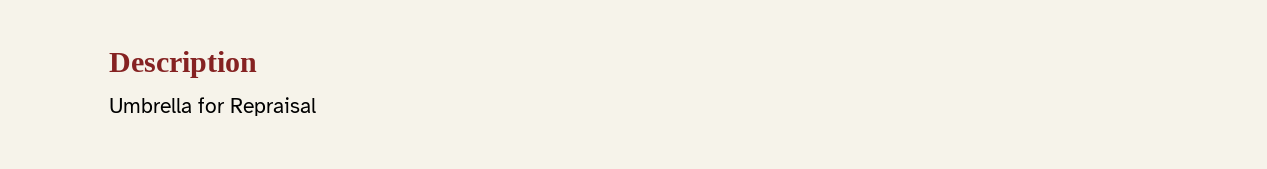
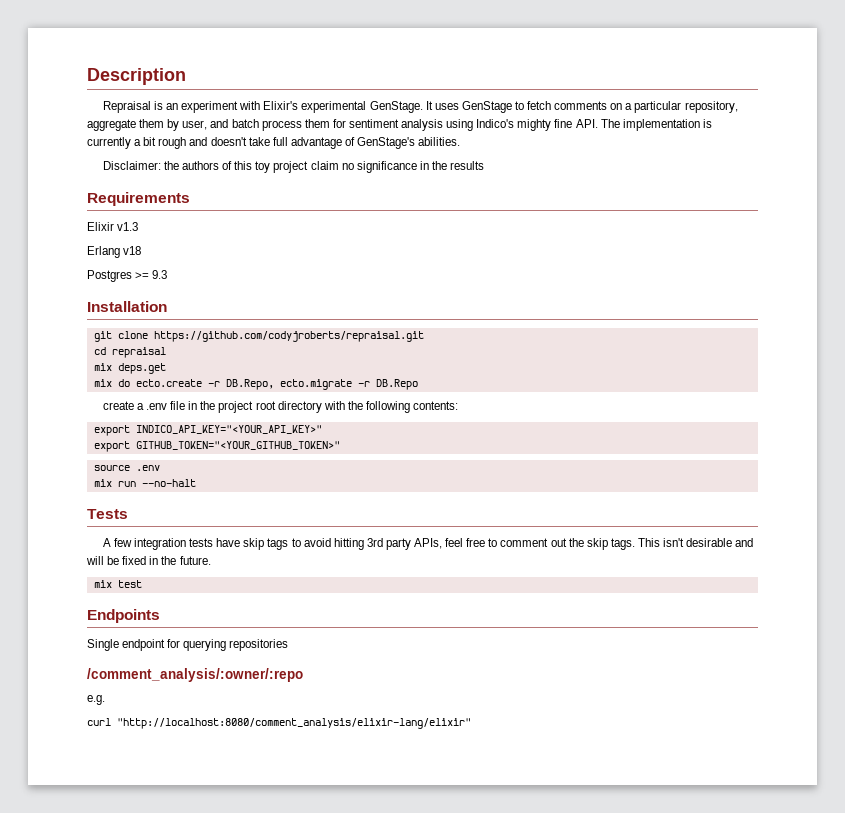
[109,97,316,116] Umbrella for Repraisal -> [102,101,738,113] [87,119,712,131] [87,137,461,149] [102,161,485,173] [87,192,190,206] [87,222,139,231] [87,246,142,258] [87,270,168,282] [87,301,167,312] [93,331,424,342] [93,347,166,358] [93,363,166,374] [93,379,418,390] [102,401,459,413] [93,425,322,436] [93,441,340,452] [93,465,160,471] [93,479,196,487] [87,509,128,519] [102,538,754,550] [86,556,211,565] [93,580,142,588] [87,609,160,623] [87,639,289,651] [87,668,303,682] [87,695,105,705] [87,718,471,729] Repraisal is an experiment with Elixir's experimental GenStage. It uses GenStage to fetch comments on a particular repository, aggregate them by user, and batch process them for sentiment analysis using Indico's mighty fine API. The implementation is currently a bit rough and doesn't take full advantage of GenStage's abilities. // Disclaimer: the authors of this toy project claim no significance in the results // Requirements // Elixir v1.3 // Erlang v18 // Postgres >= 9.3 // Installation // git clone https://github.com/codyjroberts/repraisal.git // cd repraisal // mix deps.get // mix do ecto.create -r DB.Repo, ecto.migrate -r DB.Repo // create a .env file in the project root directory with the following contents: // export INDICO_API_KEY="<YOUR_API_KEY>" // export GITHUB_TOKEN="<YOUR_GITHUB_TOKEN>" // source .env // mix run --no-halt // Tests // A few integration tests have skip tags to avoid hitting 3rd party APIs, feel free to comment out the skip tags. This isn't desirable and will be fixed in the future. // mix test // Endpoints // Single endpoint for querying repositories // /comment_analysis/:owner/:repo // e.g. // curl "http://localhost:8080/comment_analysis/elixir-lang/elixir"

